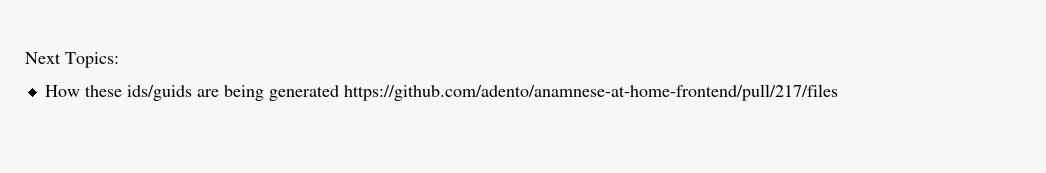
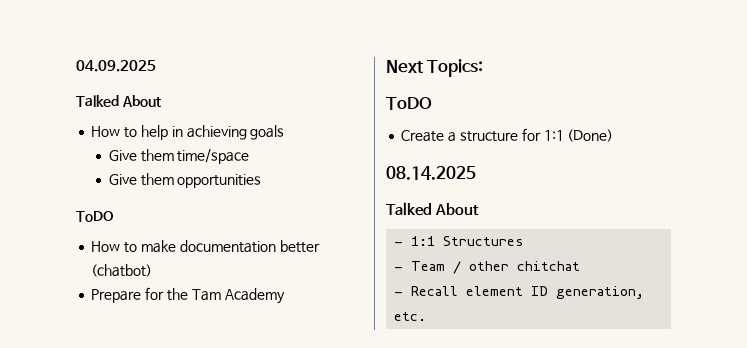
[25,52,119,68] [44,84,838,101] Next Topics: // How these ids/guids are being generated https://github.com/adento/anamnese-at-home-frontend/pull/217/files -> [76,60,156,72] [76,95,161,107] [91,125,285,140] [108,149,250,164] [108,173,262,188] [76,211,114,222] [91,240,320,253] [91,264,153,277] [91,287,285,304] [386,59,484,77] [386,97,432,110] [401,128,614,142] [386,166,476,180] [386,202,480,216] [394,236,525,246] [394,261,581,274] [394,286,645,299] [394,312,427,321] 04.09.2025 // Talked About // How to help in achieving goals // Give them time/space // Give them opportunities // ToDO // How to make documentation better (chatbot) // Prepare for the Tam Academy // Next Topics: // ToDO // Create a structure for 1:1 (Done) // 08.14.2025 // Talked About // - 1:1 Structures // - Team / other chitchat // - Recall element ID generation, etc.

